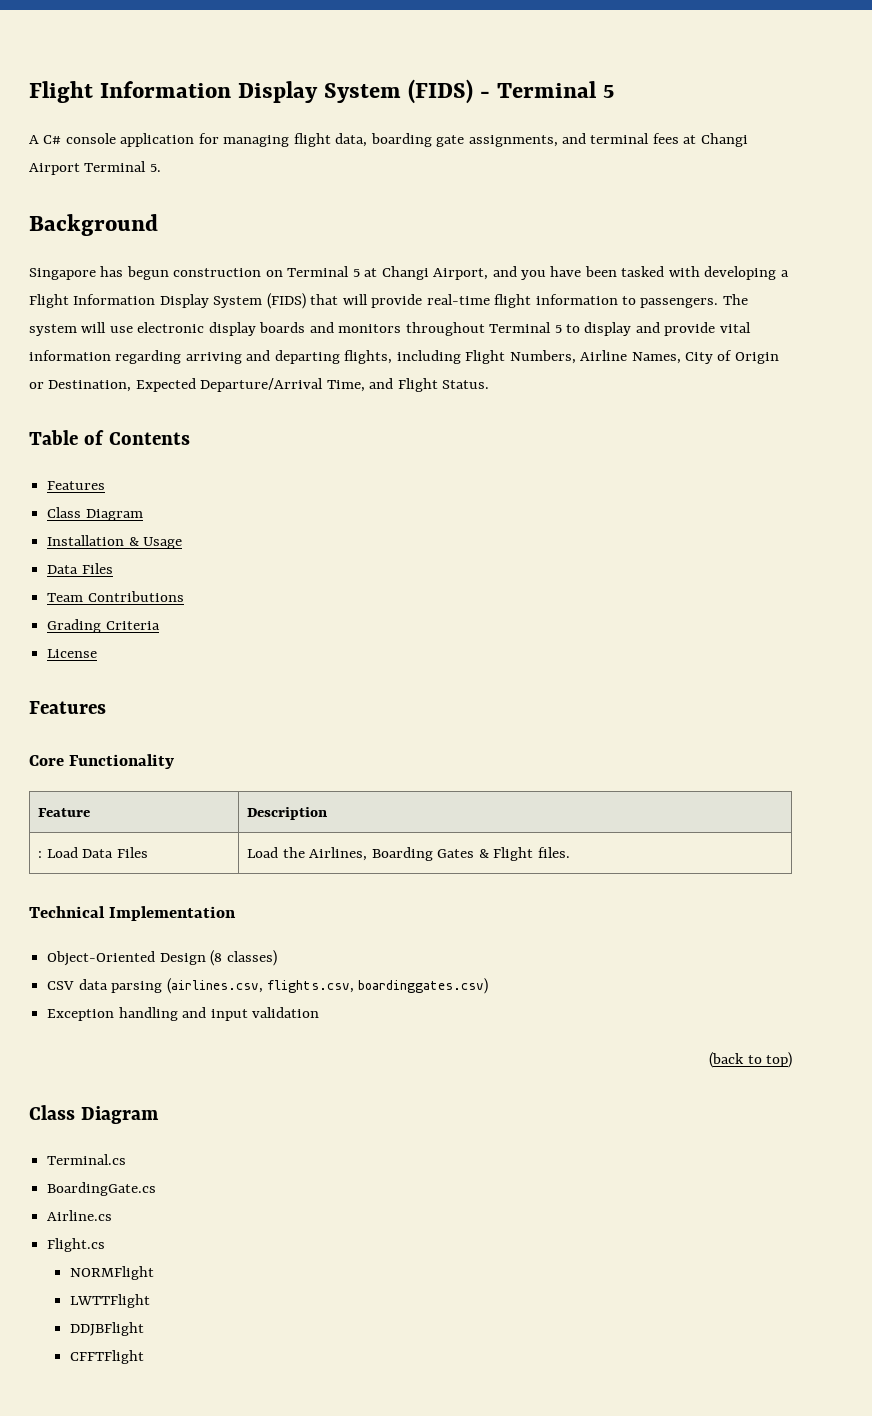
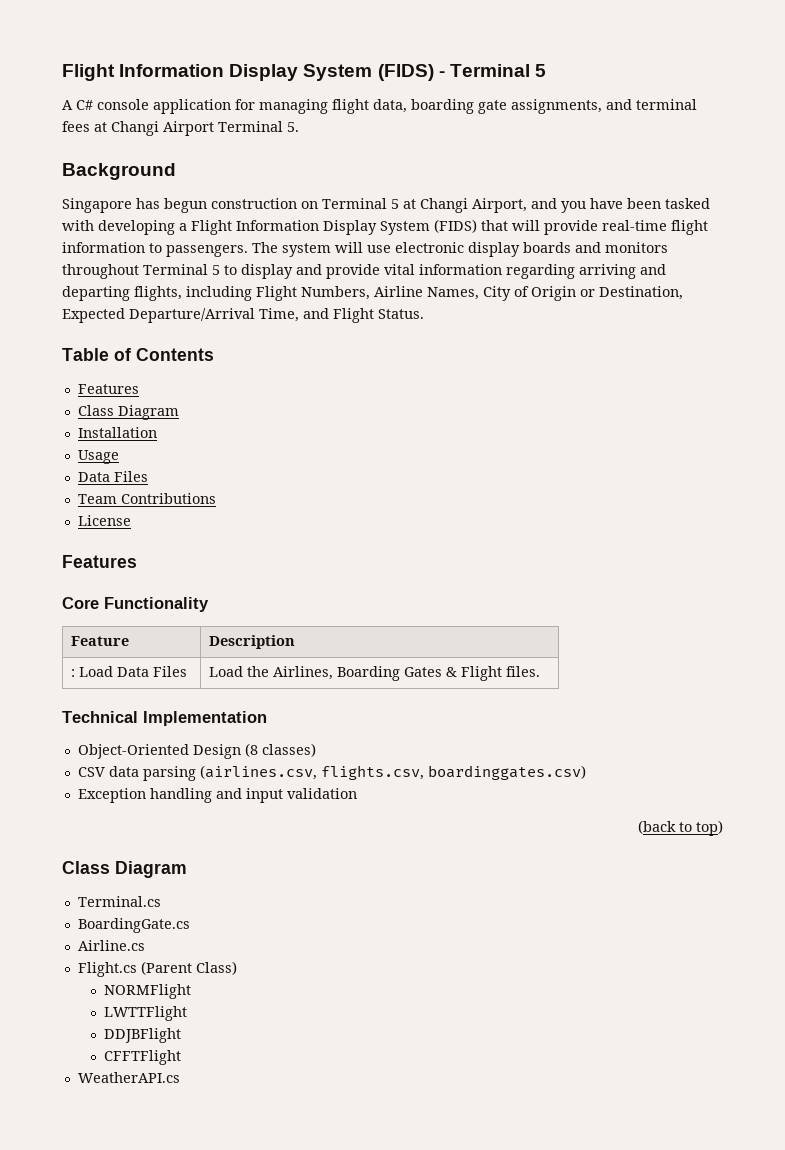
[128,537,139,546] & -> (157, 432) //
[47,619,160,633] // Grading Criteria -> (216, 498) none
(106, 1245) none -> [140,961,237,975] (Parent Class)
(144, 1357) none -> [77,1072,180,1083] // WeatherAPI.cs

